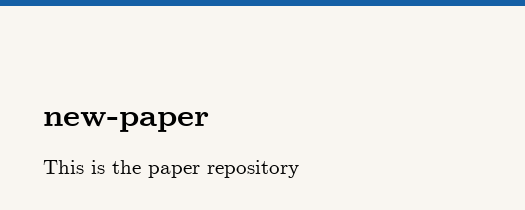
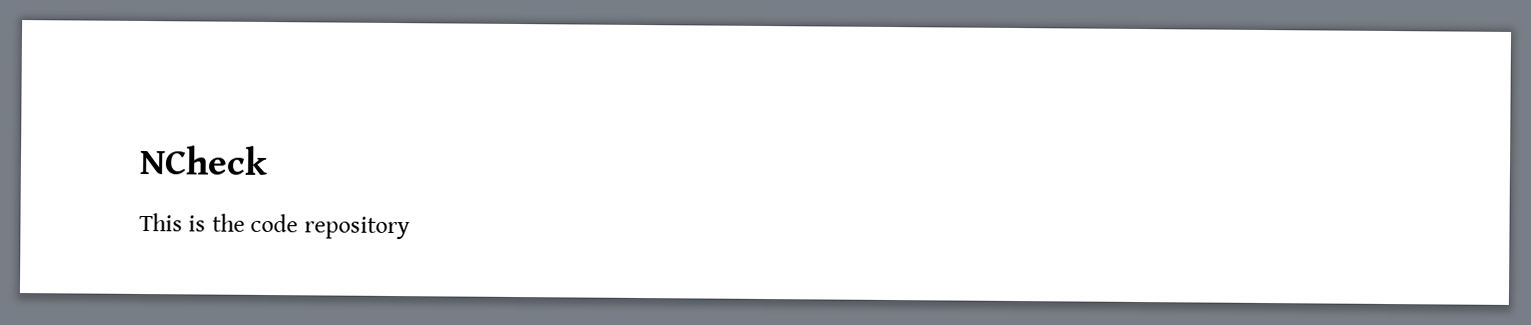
[43,112,209,132] new-paper -> [139,144,268,175] NCheck
[148,165,200,178] paper -> [250,213,299,233] code

